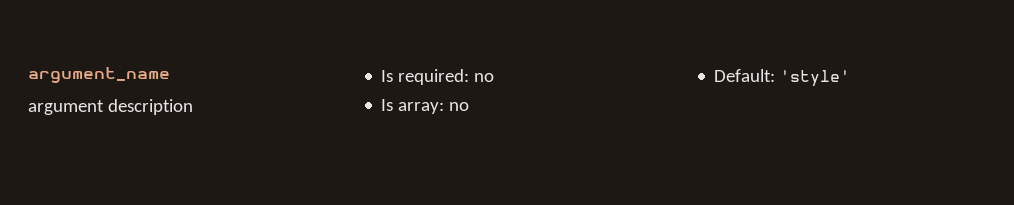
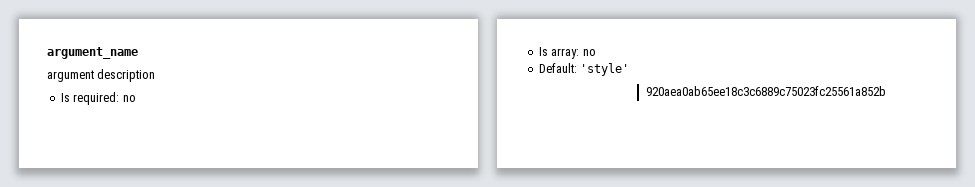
(851, 78) none -> [645,86,886,96] // 920aea0ab65ee18c3c6889c75023fc25561a852b

